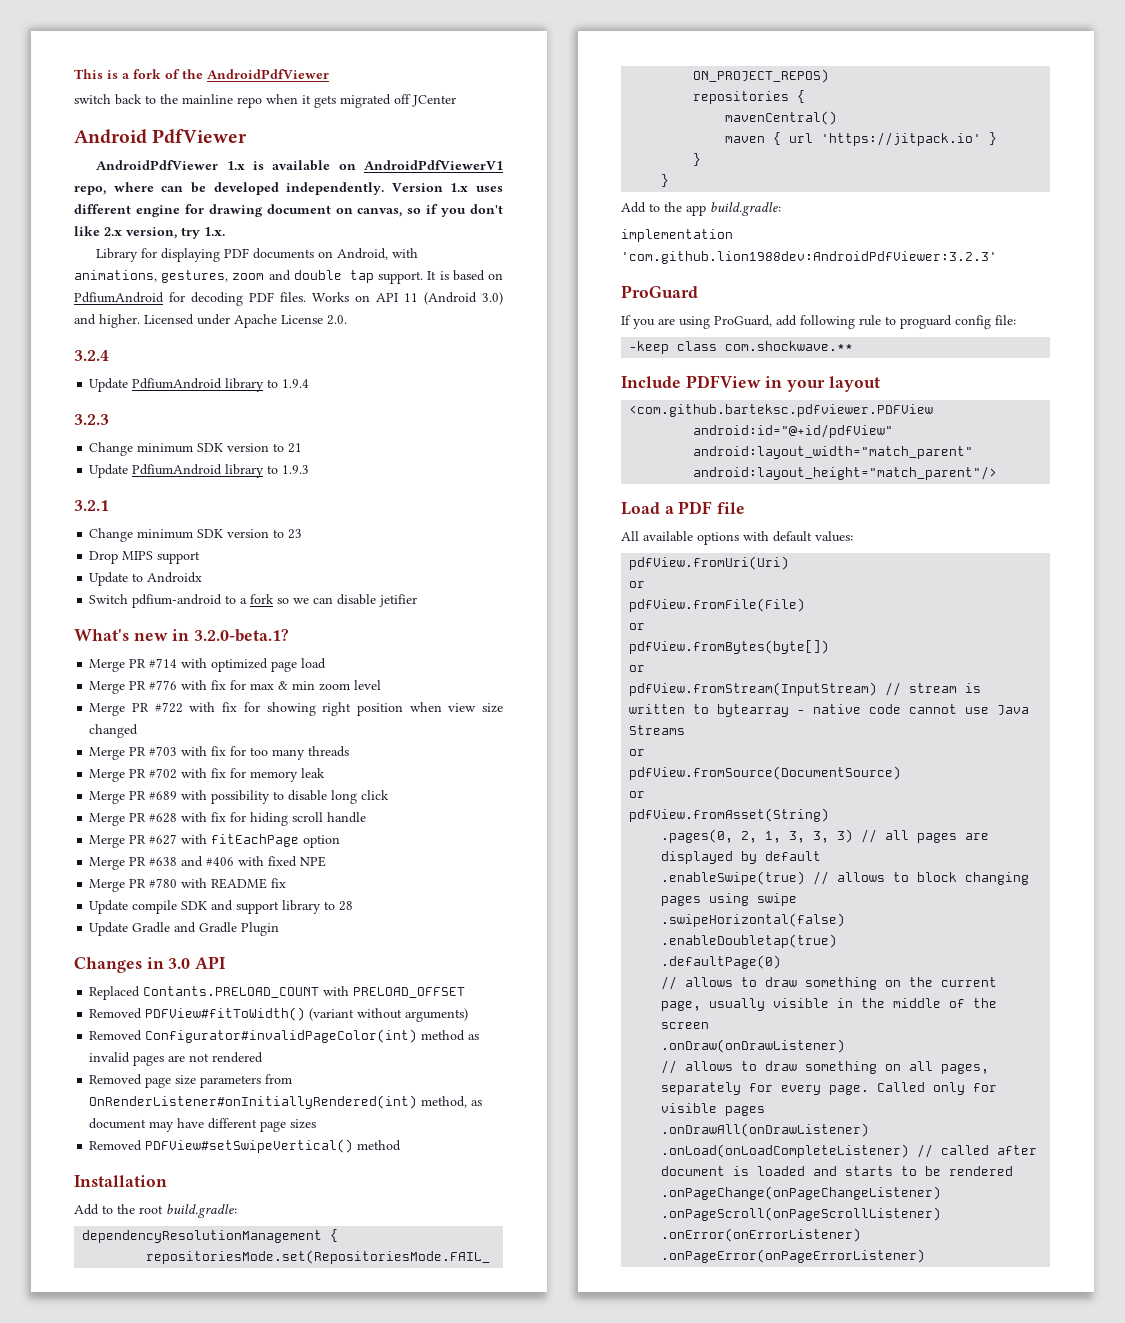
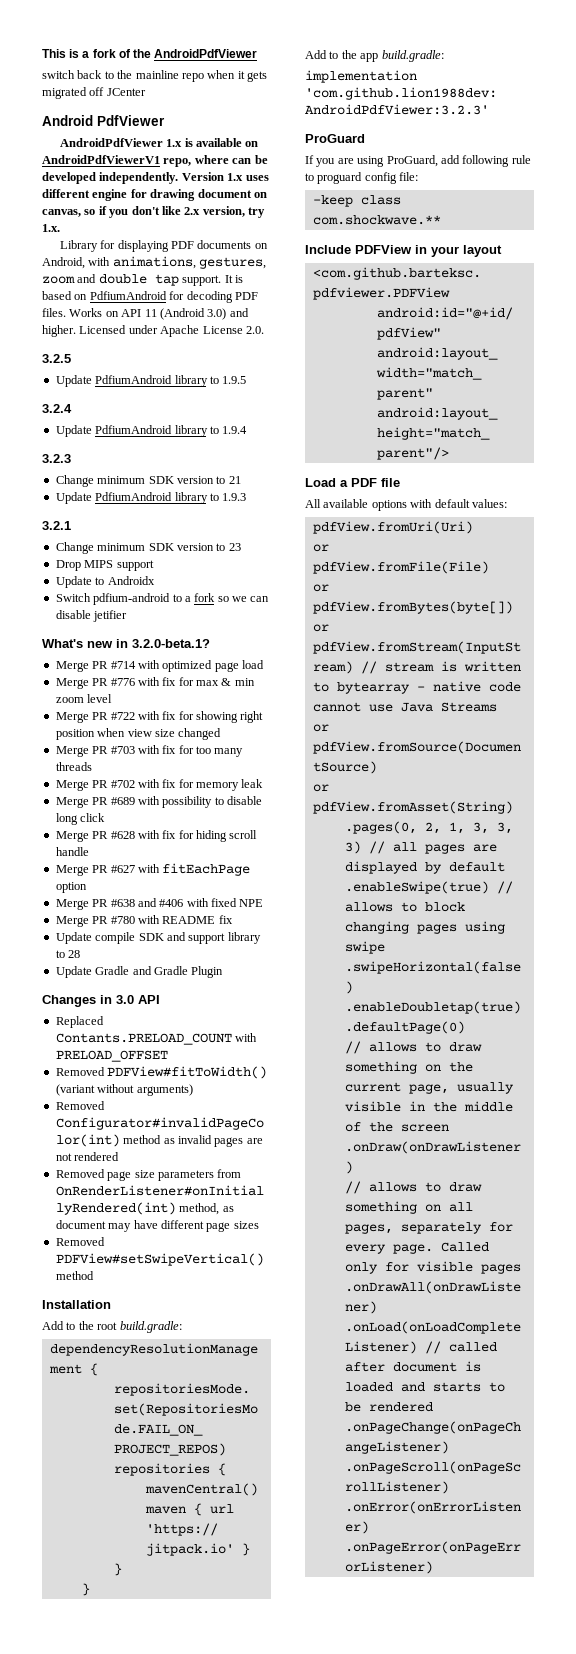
(347, 320) none -> [42,354,71,363] [55,375,247,387] // 3.2.5 // Update PdfiumAndroid library to 1.9.5

